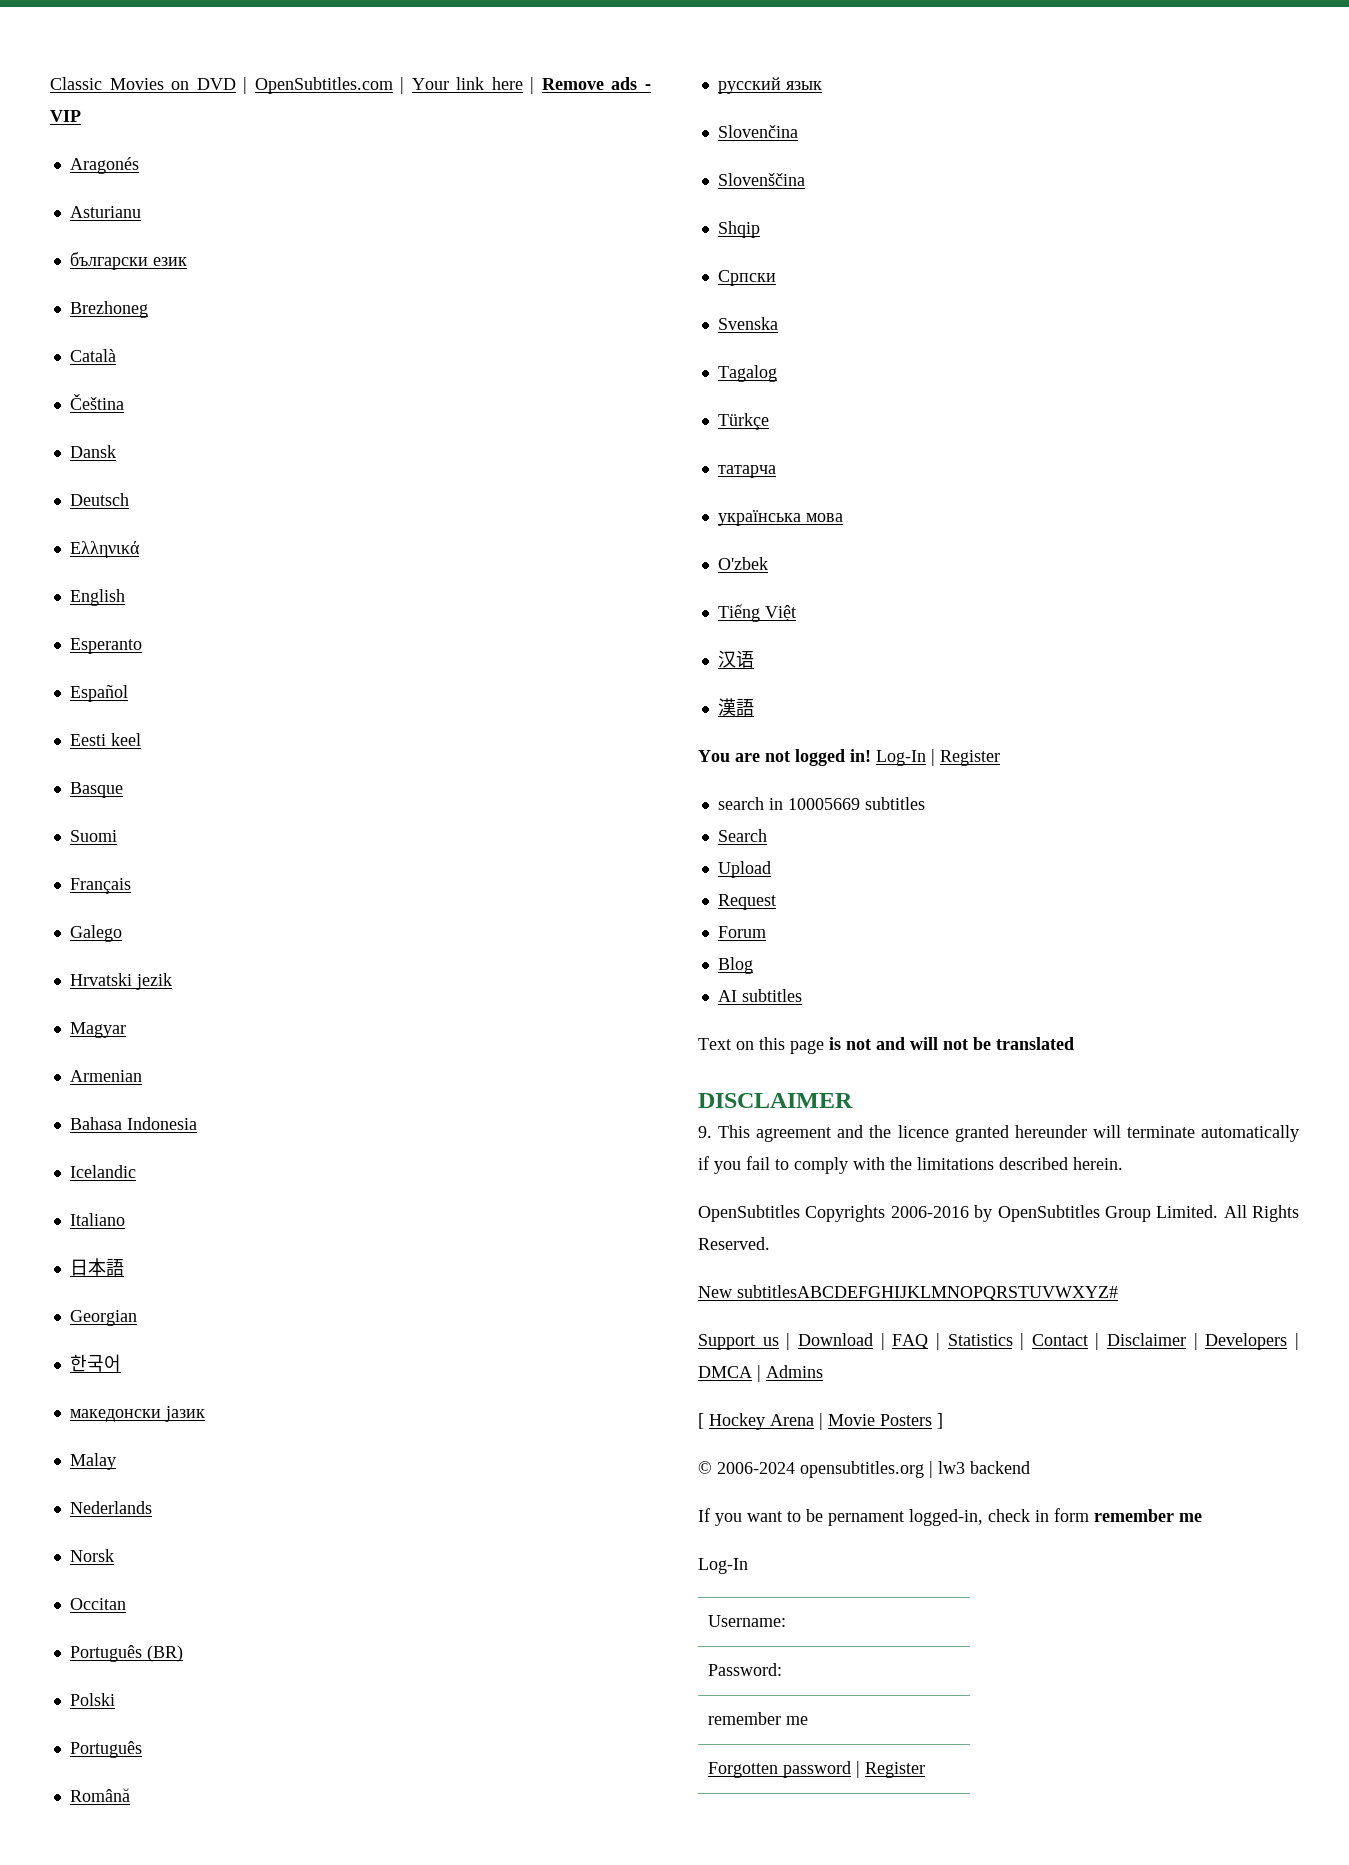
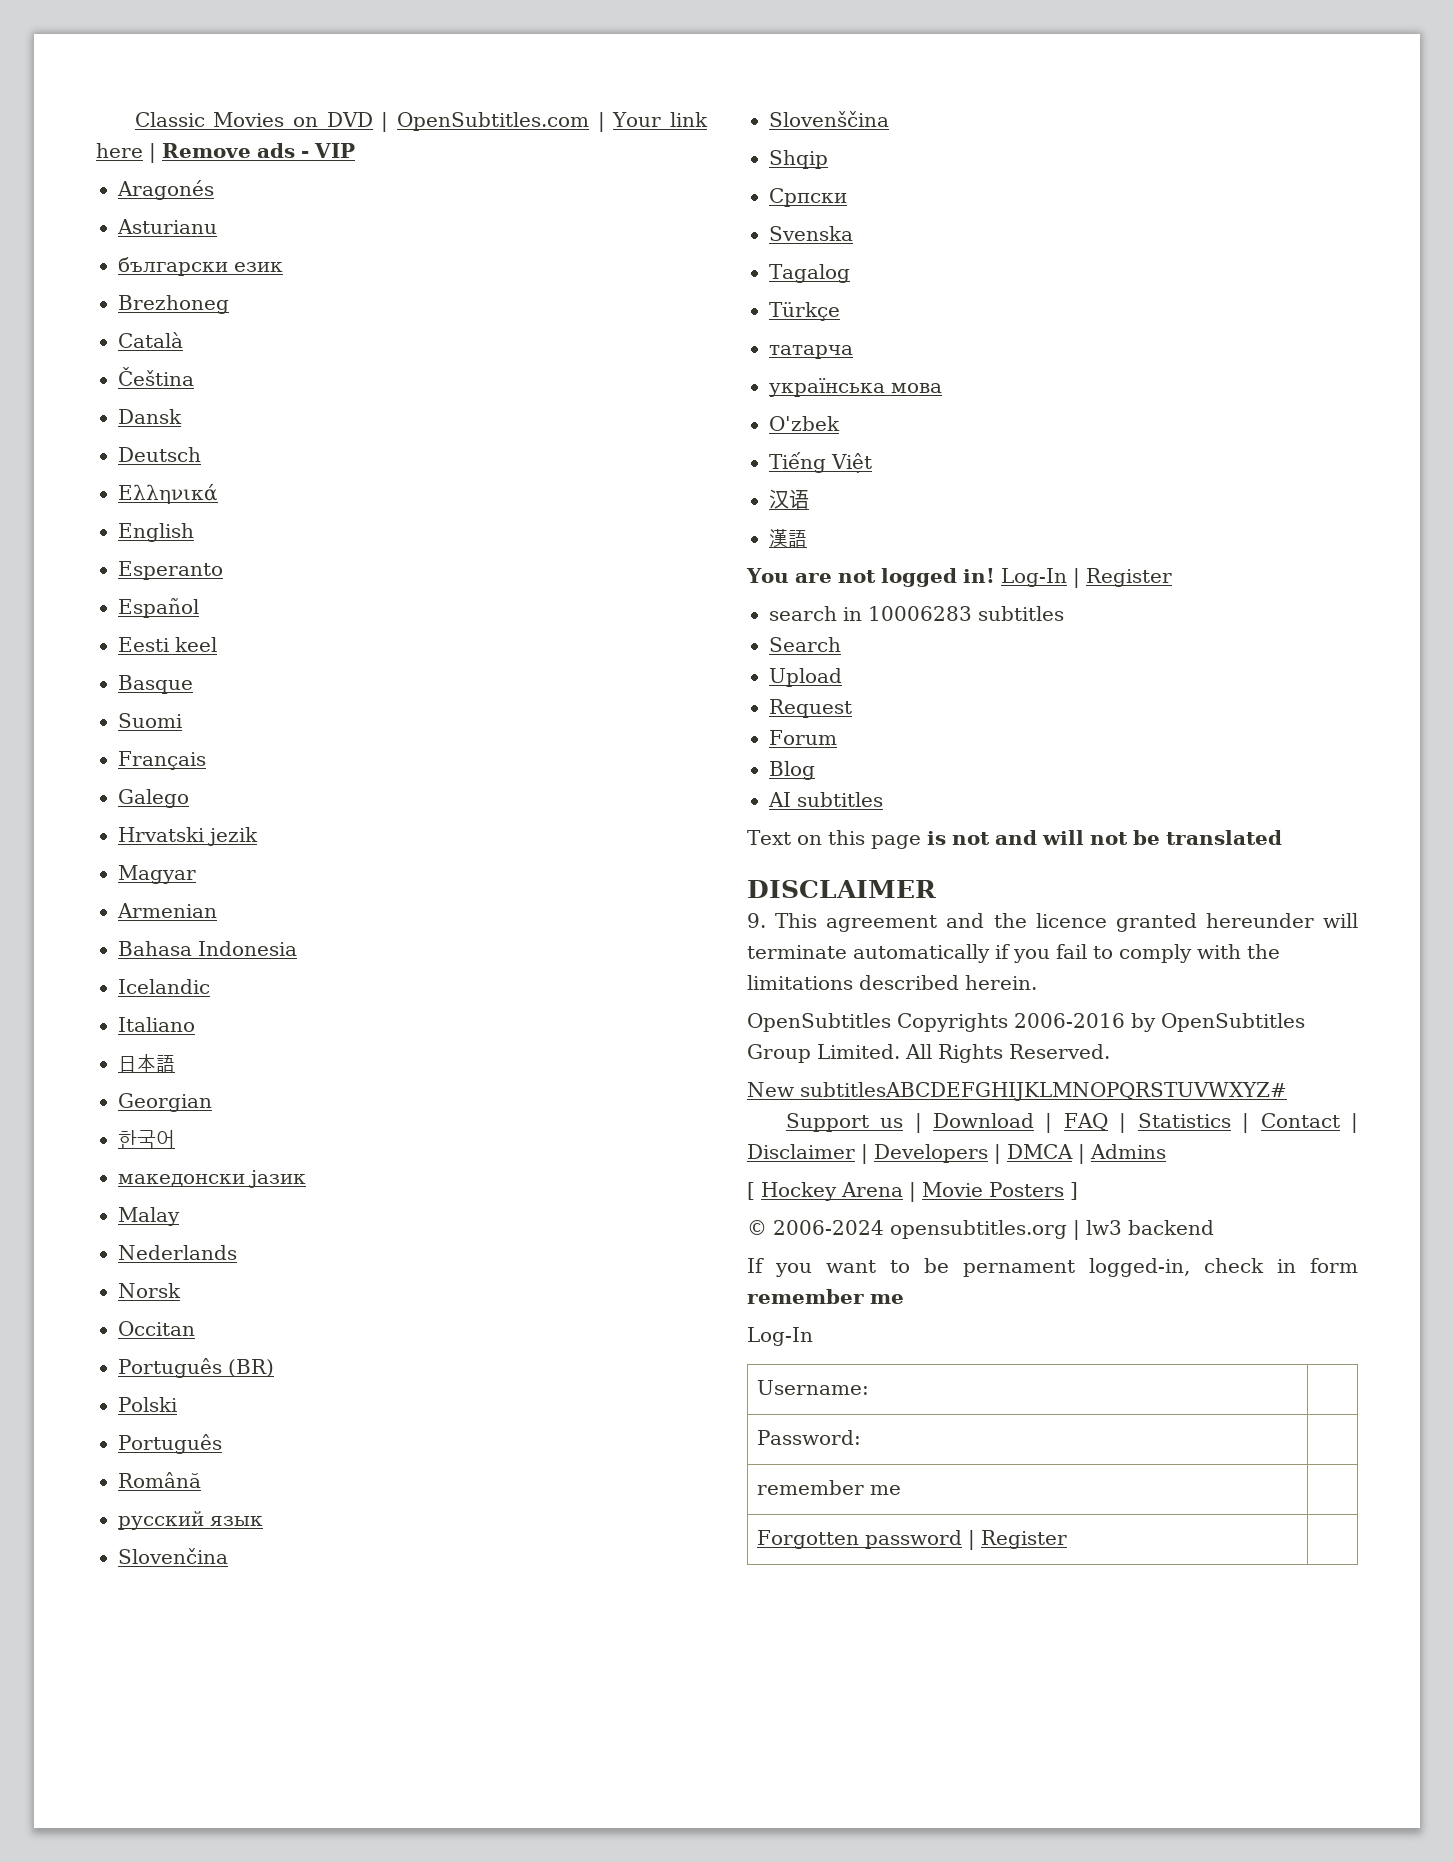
[787,798,860,810] 10005669 -> [868,606,972,621] 10006283

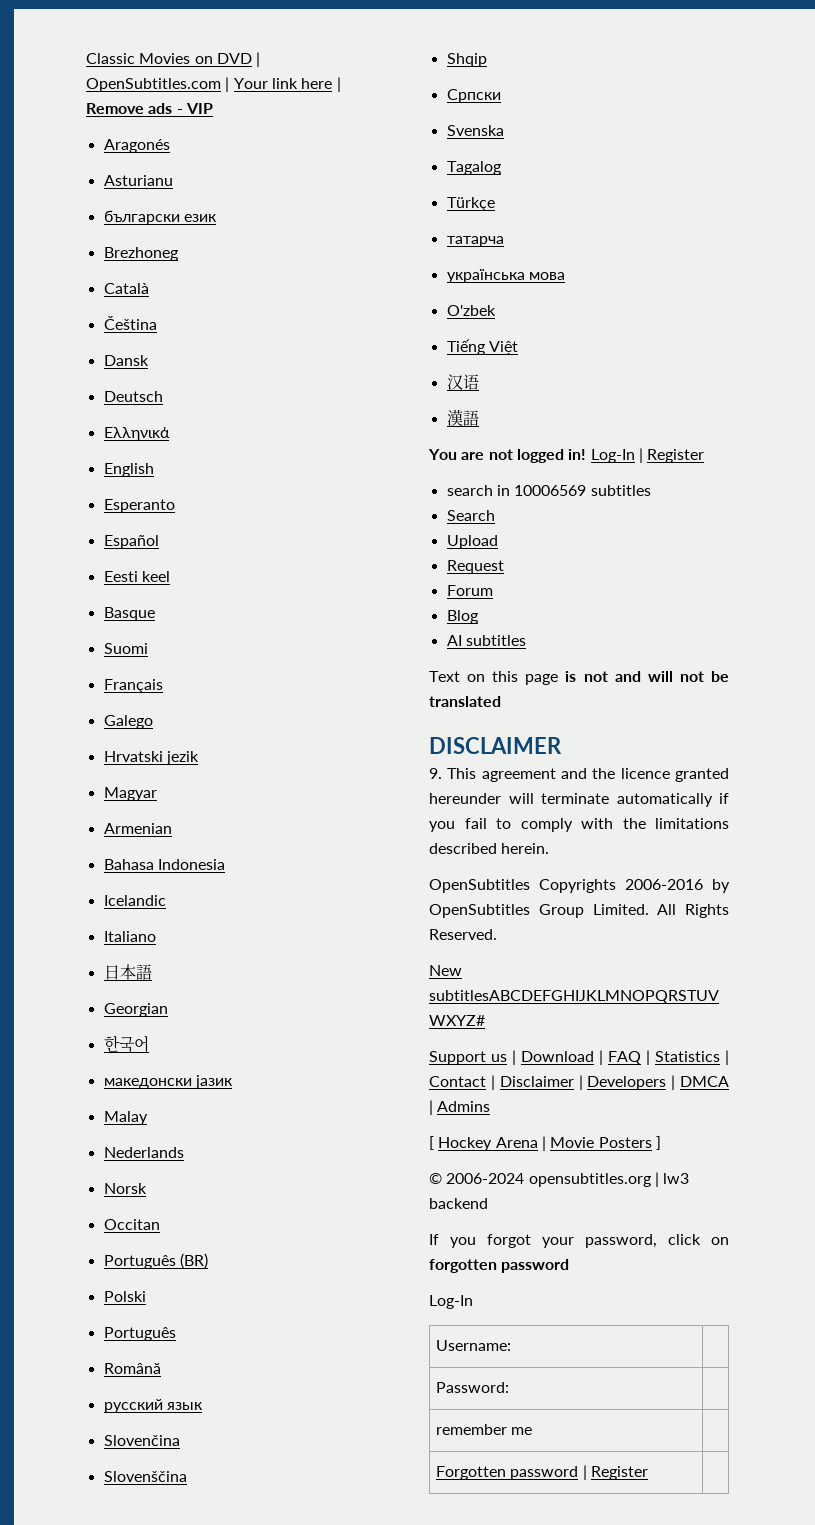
[868,606,972,621] 10006283 -> [514,485,587,496] 10006569
[826,1258,1358,1277] [747,1289,904,1304] want to be pernament logged-in, check in form remember me -> [487,1234,729,1248] [429,1259,570,1273] forgot your password, click on forgotten password

